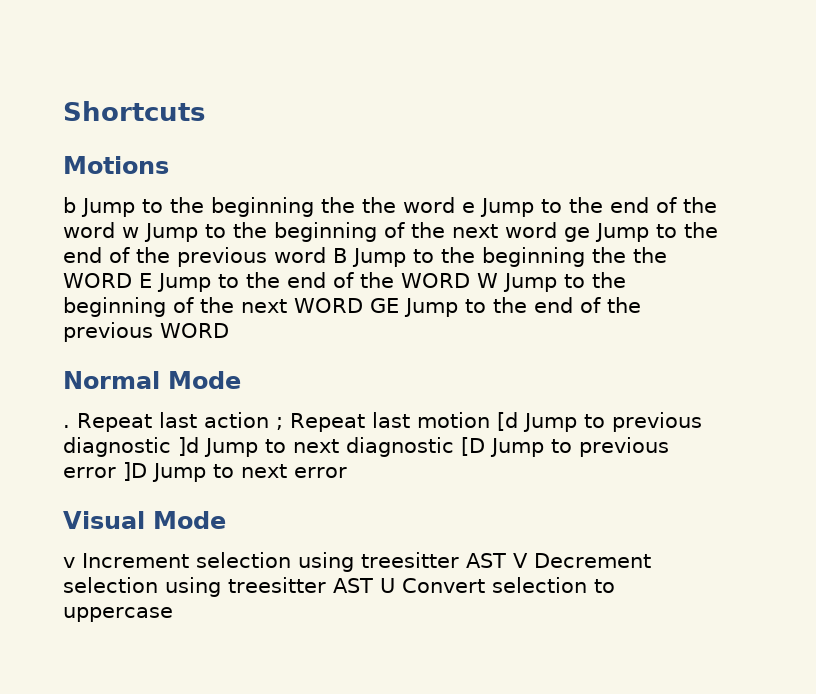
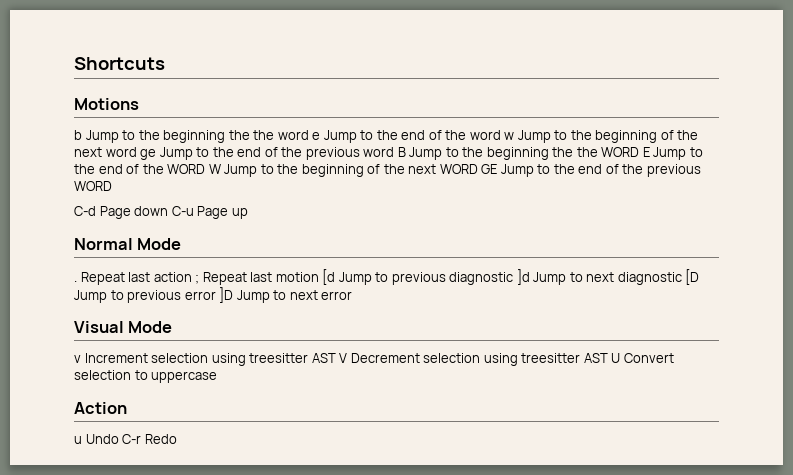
(229, 330) none -> [74,206,248,219] // C-d Page down C-u Page up
(173, 614) none -> [74,402,127,414] [74,434,177,444] // Action // u Undo C-r Redo

